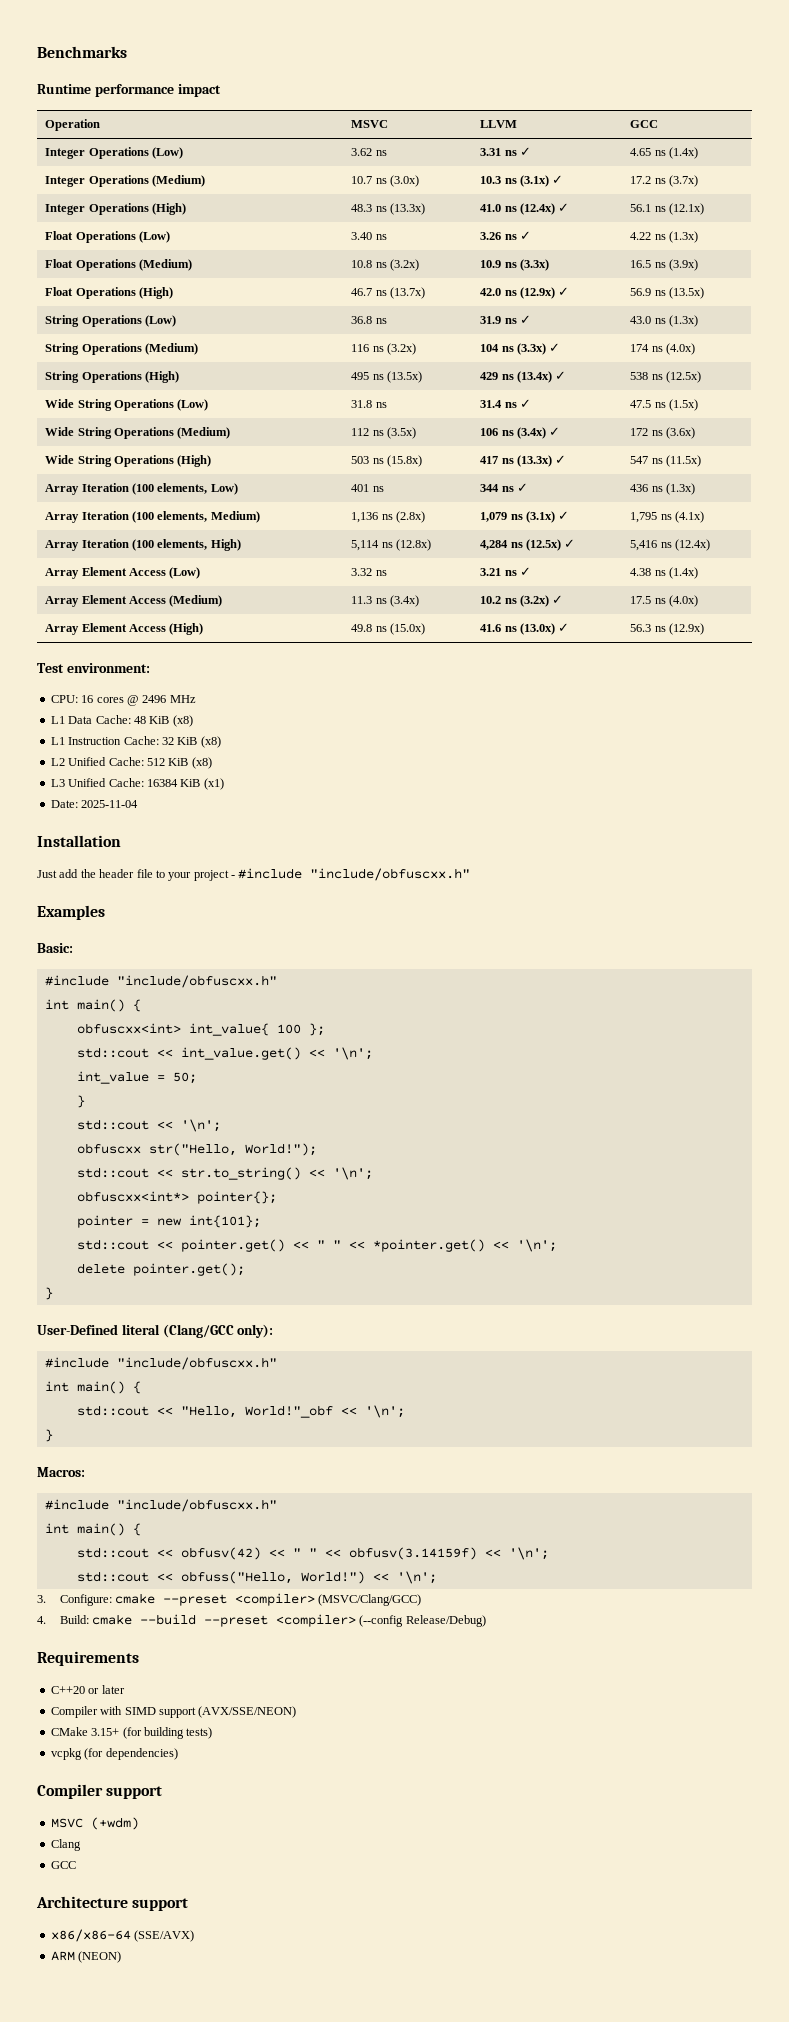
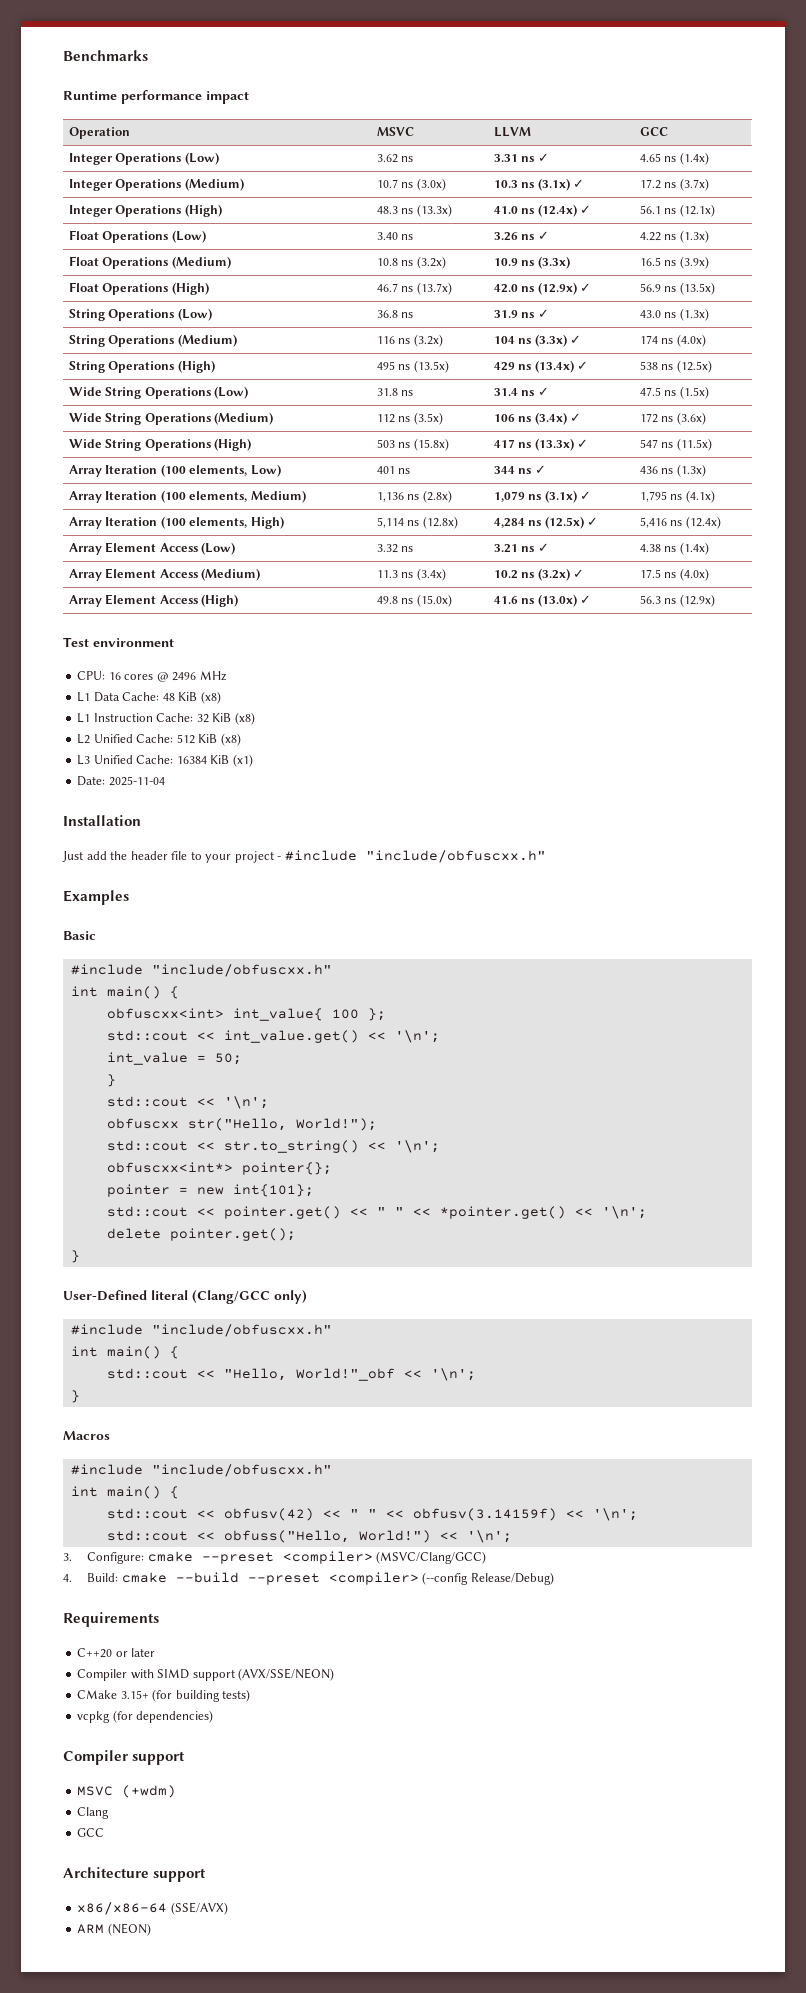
[66,663,150,673] environment: -> [93,638,174,647] environment
[37,943,73,953] Basic: -> [63,931,96,940] Basic
[237,1324,274,1338] only): -> [274,1290,307,1304] only)
[37,1467,85,1477] Macros: -> [63,1431,110,1440] Macros

